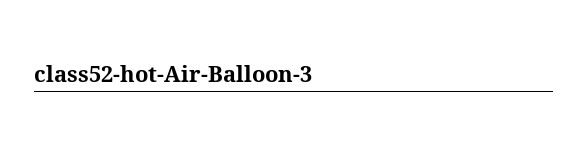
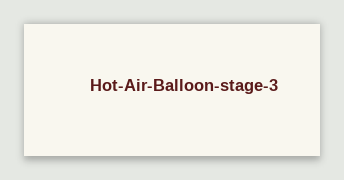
[34,65,312,82] class52-hot-Air-Balloon-3 -> [90,79,278,94] Hot-Air-Balloon-stage-3

